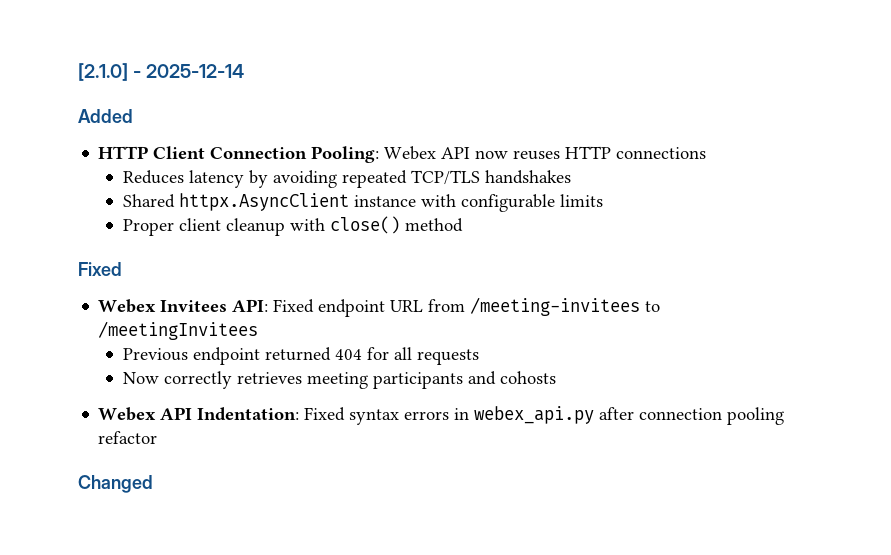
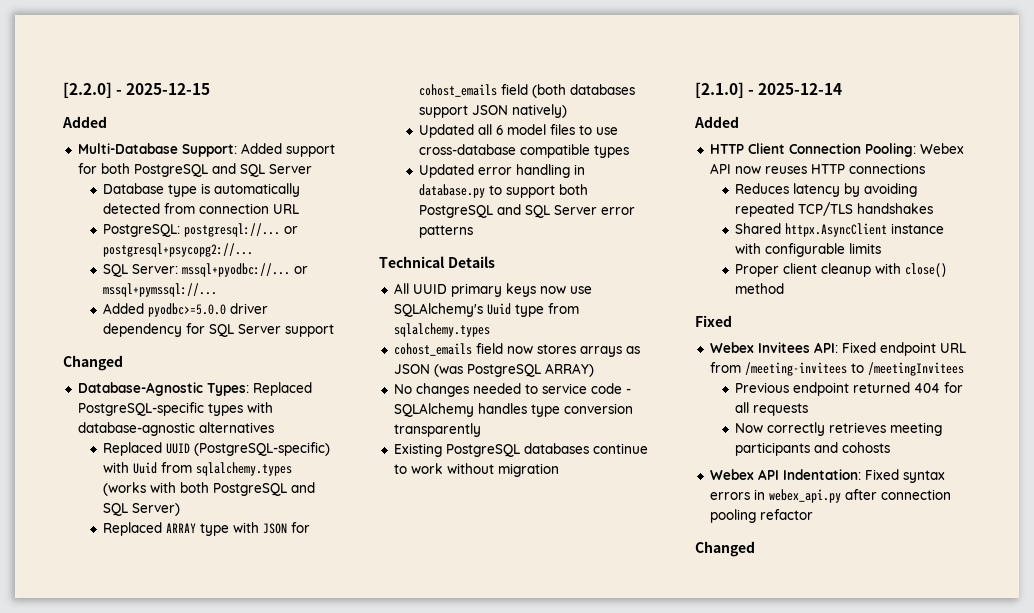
(78, 72) none -> [63,82,211,98] [62,116,107,128] [77,143,335,157] [77,163,312,177] [103,183,301,197] [103,203,300,214] [103,223,299,237] [103,243,254,257] [103,263,309,277] [103,283,218,297] [103,303,269,317] [103,323,335,337] [63,355,123,371] [77,382,312,396] [77,402,273,416] [77,422,274,436] [103,442,331,456] [103,462,293,476] [103,482,316,496] [103,503,181,516] [103,522,311,536] [419,84,636,98] [419,104,568,118] [419,124,619,138] [419,144,630,158] [419,164,586,178] [419,184,589,198] [419,204,636,218] [419,225,474,238] [379,256,495,268] [393,283,592,297] [393,303,579,317] [393,323,490,337] [393,343,640,357] [393,363,594,377] [393,383,631,397] [393,403,633,417] [393,423,481,437] [393,443,648,457] [393,463,559,477] [2.2.0] - 2025-12-15 // Added // Multi-Database Support: Added support for both PostgreSQL and SQL Server // Database type is automatically detected from connection URL // PostgreSQL: postgresql://... or postgresql+psycopg2://... // SQL Server: mssql+pyodbc://... or mssql+pymssql://... // Added pyodbc>=5.0.0 driver dependency for SQL Server support // Changed // Database-Agnostic Types: Replaced PostgreSQL-specific types with database-agnostic alternatives // Replaced UUID (PostgreSQL-specific) with Uuid from sqlalchemy.types (works with both PostgreSQL and SQL Server) // Replaced ARRAY type with JSON for cohost_emails field (both databases support JSON natively) // Updated all 6 model files to use cross-database compatible types // Updated error handling in database.py to support both PostgreSQL and SQL Server error patterns // Technical Details // All UUID primary keys now use SQLAlchemy's Uuid type from sqlalchemy.types // cohost_emails field now stores arrays as JSON (was PostgreSQL ARRAY) // No changes needed to service code - SQLAlchemy handles type conversion transparently // Existing PostgreSQL databases continue to work without migration //

